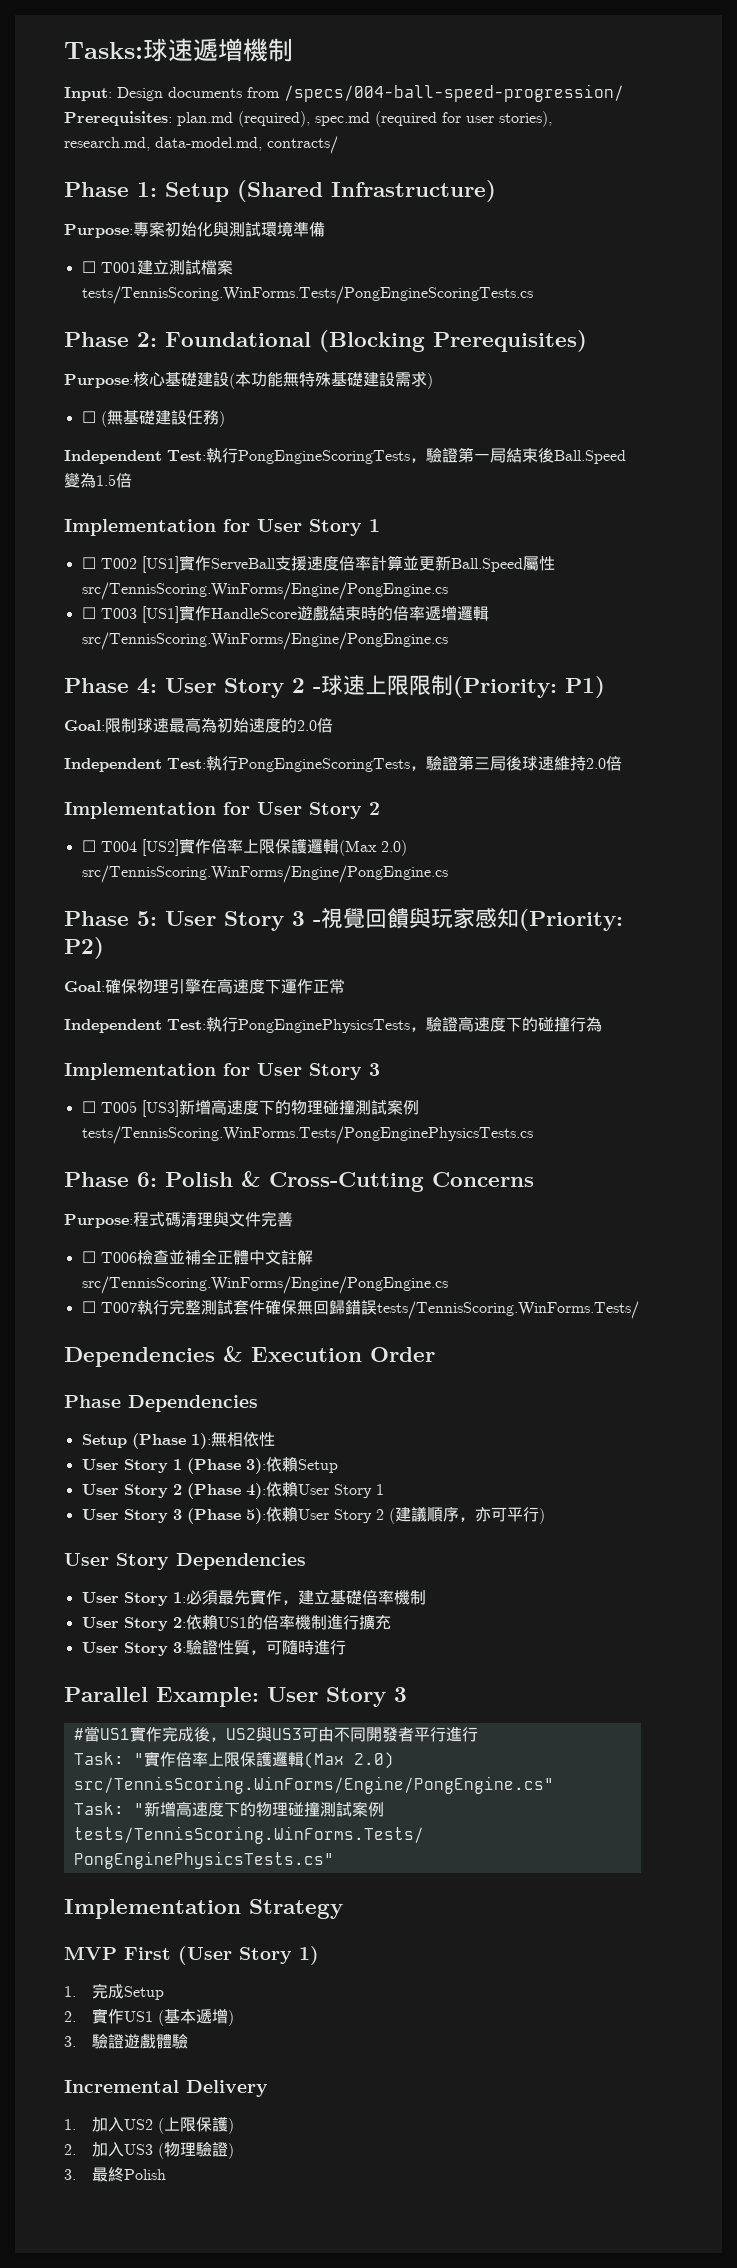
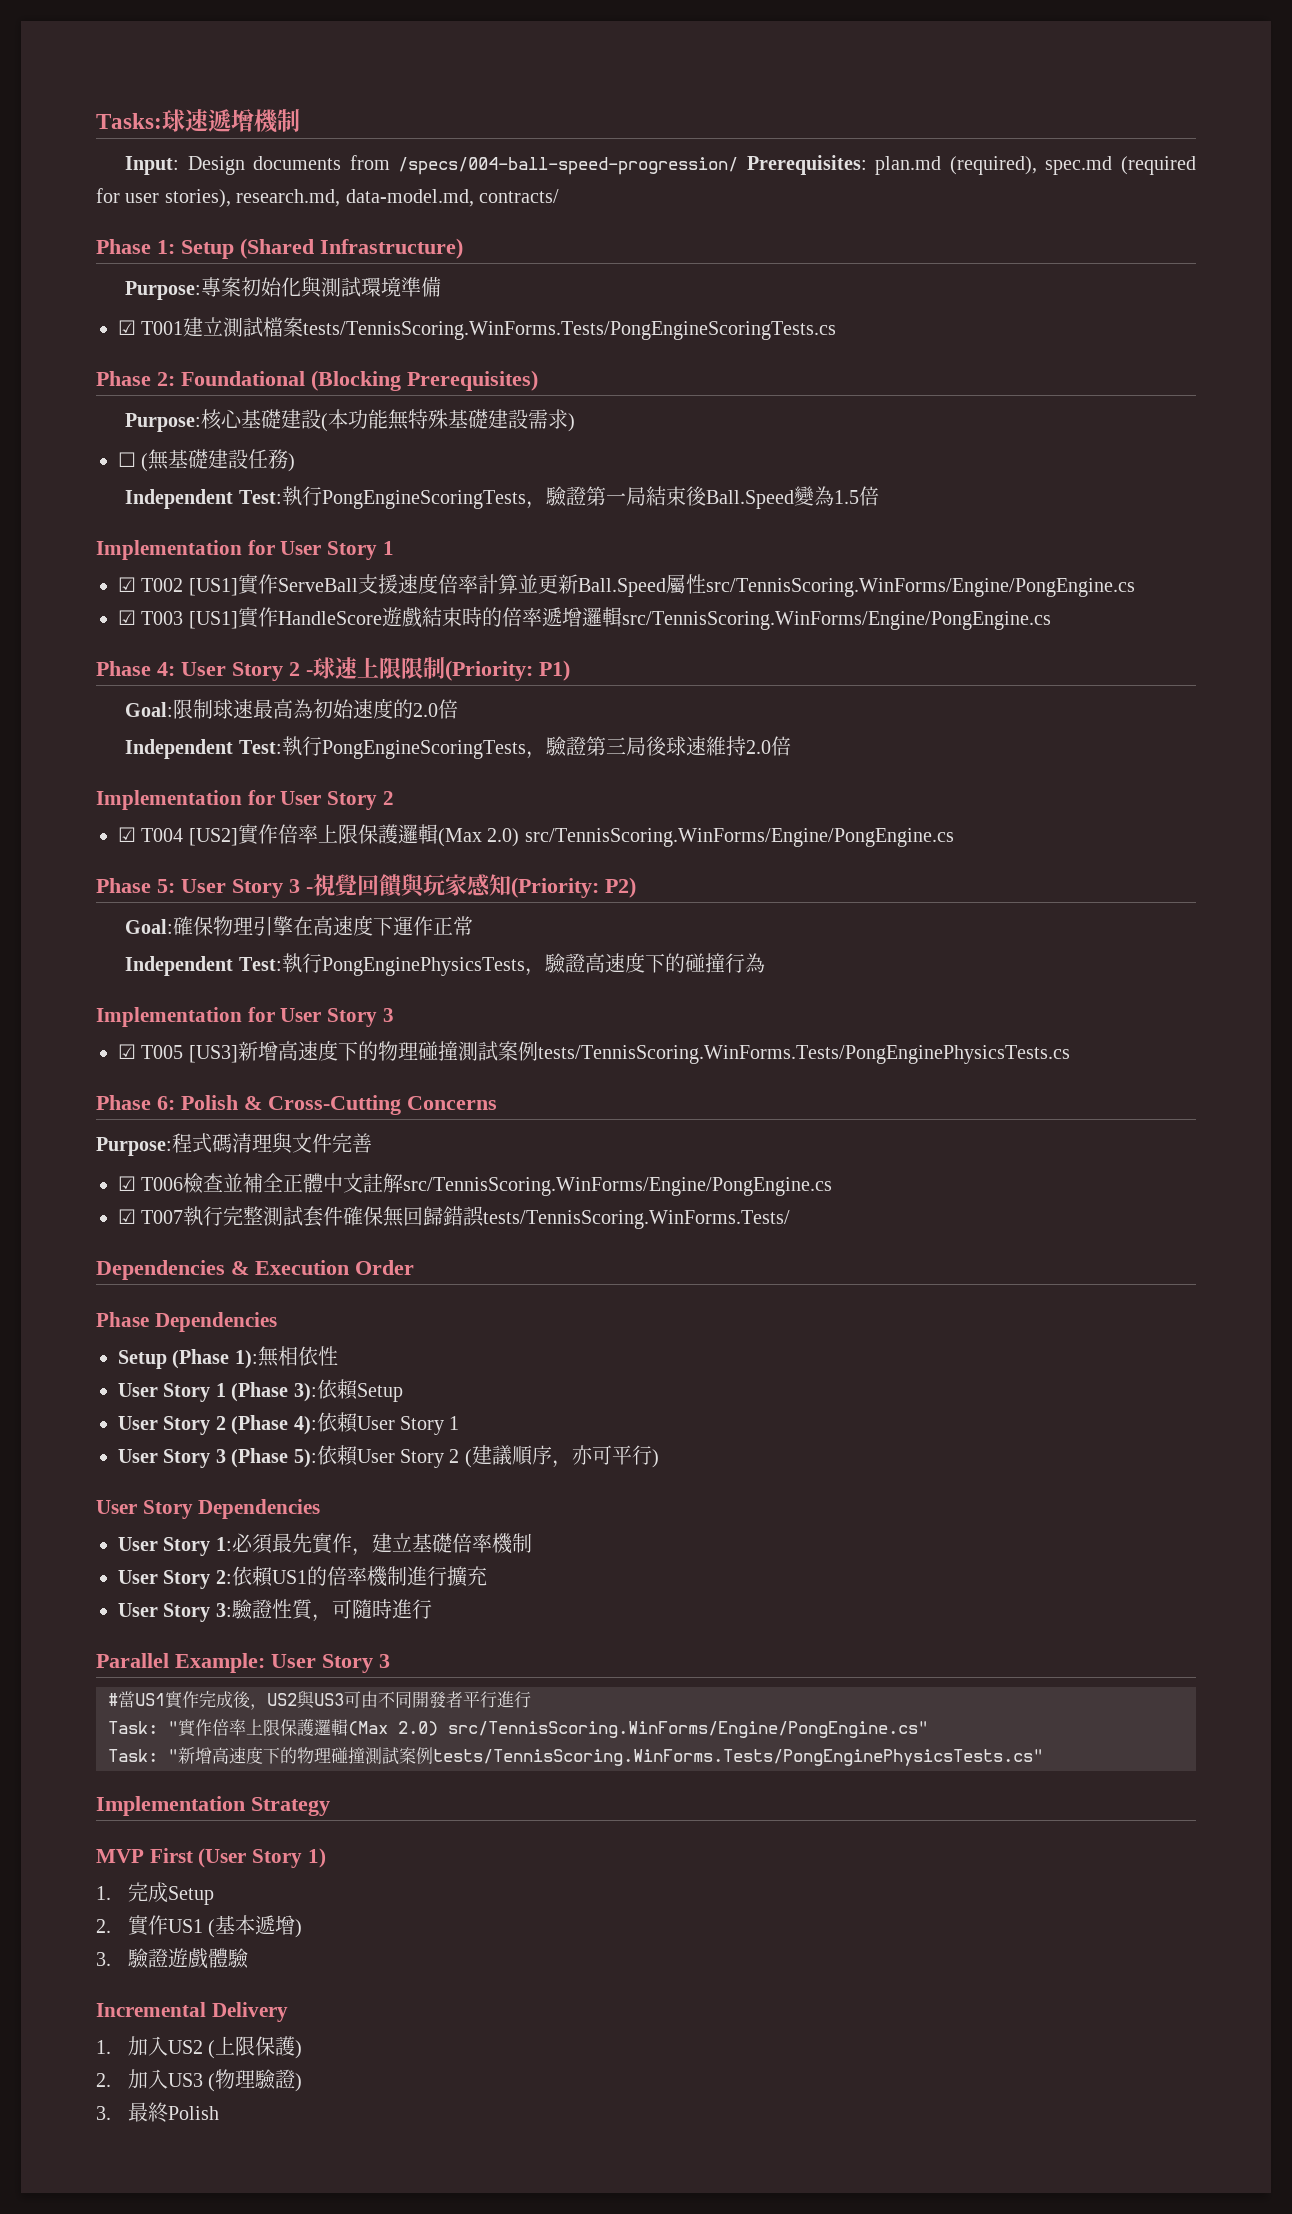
[81,261,96,273] ☐ -> [118,320,136,335] ☑
[81,557,96,569] ☐ -> [118,577,136,592] ☑
[81,607,96,619] ☐ -> [118,610,136,625] ☑
[81,840,96,852] ☐ -> [118,827,136,842] ☑
[81,1101,96,1113] ☐ -> [118,1044,136,1059] ☑
[81,1251,96,1263] ☐ -> [118,1176,136,1191] ☑
[81,1301,96,1313] ☐ -> [118,1209,136,1224] ☑

